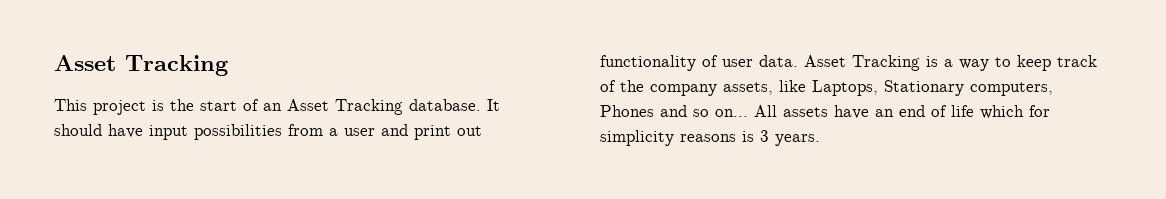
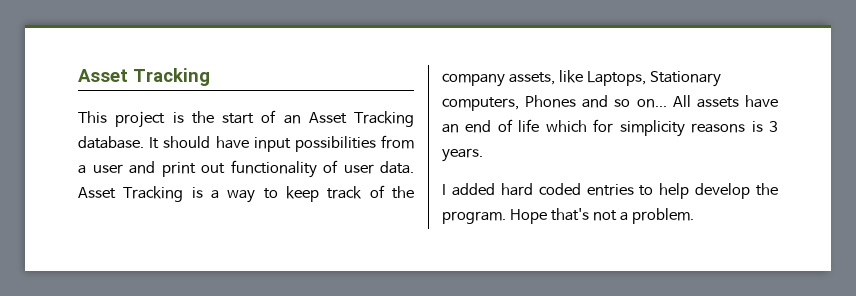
(820, 140) none -> [442,183,778,199] [442,208,694,224] // I added hard coded entries to help develop the program. Hope that's not a problem.

